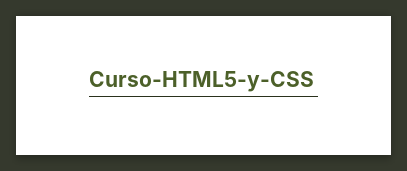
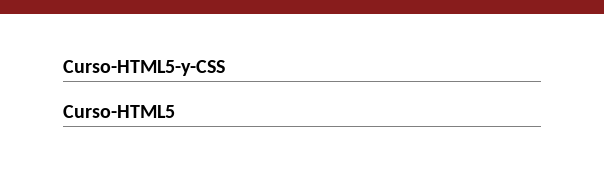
(314, 81) none -> [63,105,175,118] // Curso-HTML5

